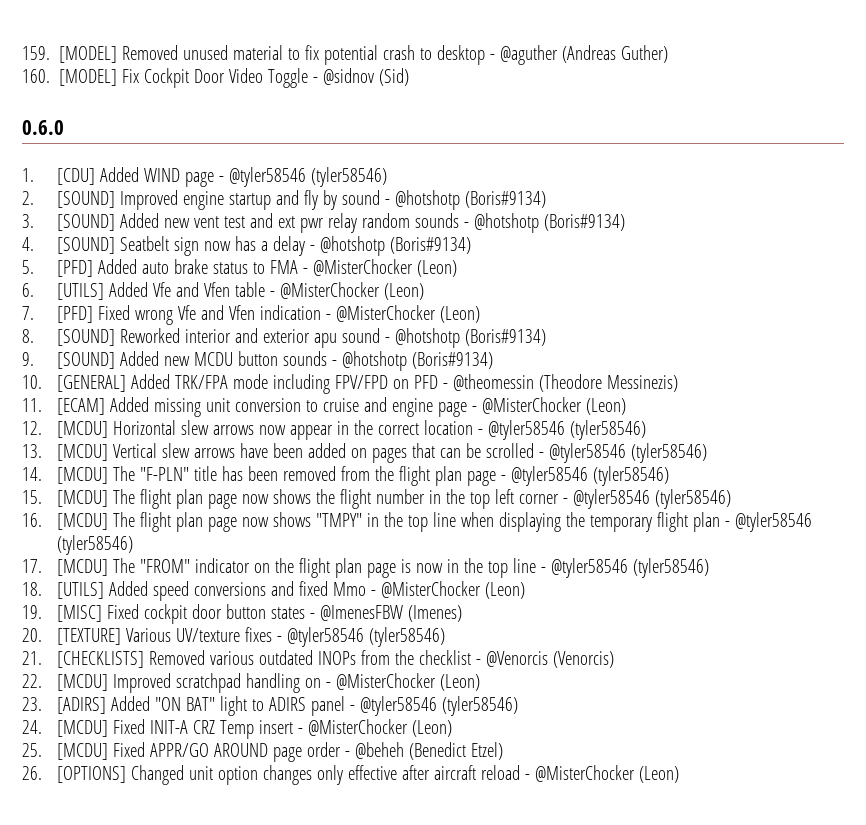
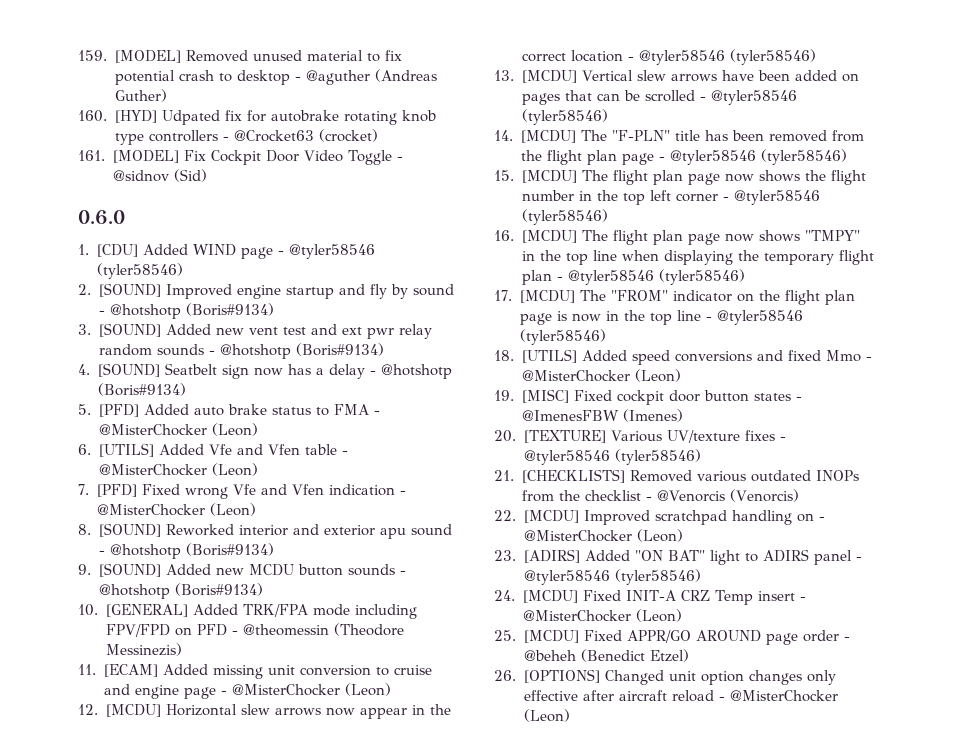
(50, 76) none -> [114,110,436,125] [114,129,378,145] [78,150,105,161] [HYD] Udpated fix for autobrake rotating knob type controllers - @Crocket63 (crocket) // 161.

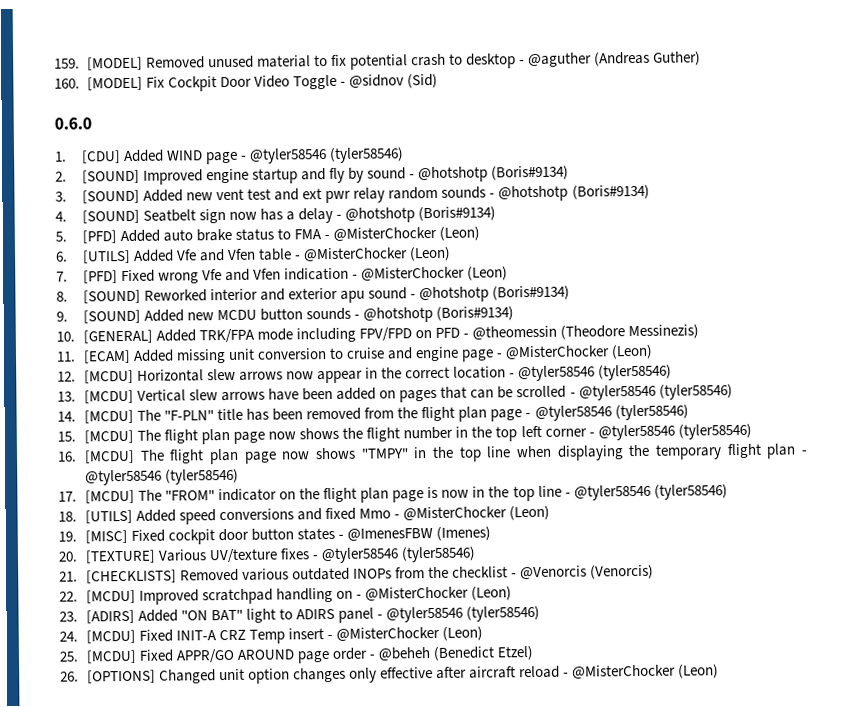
[114,110,436,125] [114,129,378,145] [78,150,105,161] [HYD] Udpated fix for autobrake rotating knob type controllers - @Crocket63 (crocket) // 161. -> (80, 83) none

